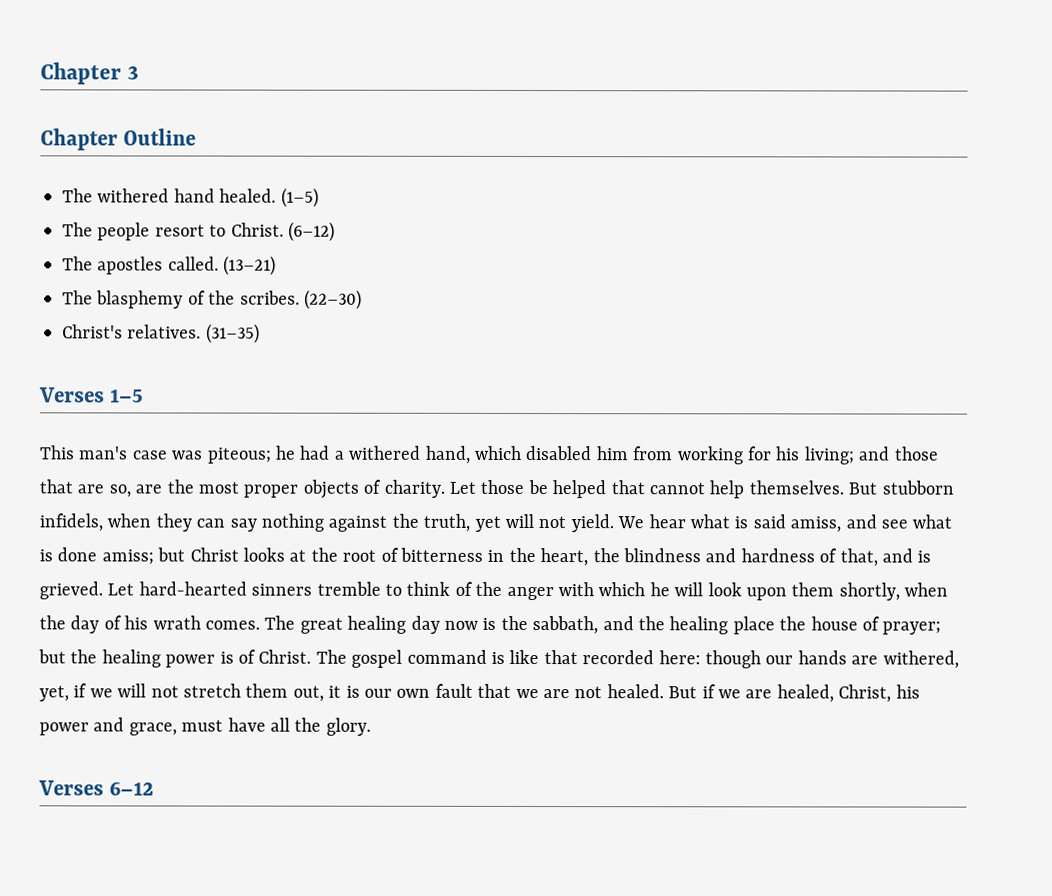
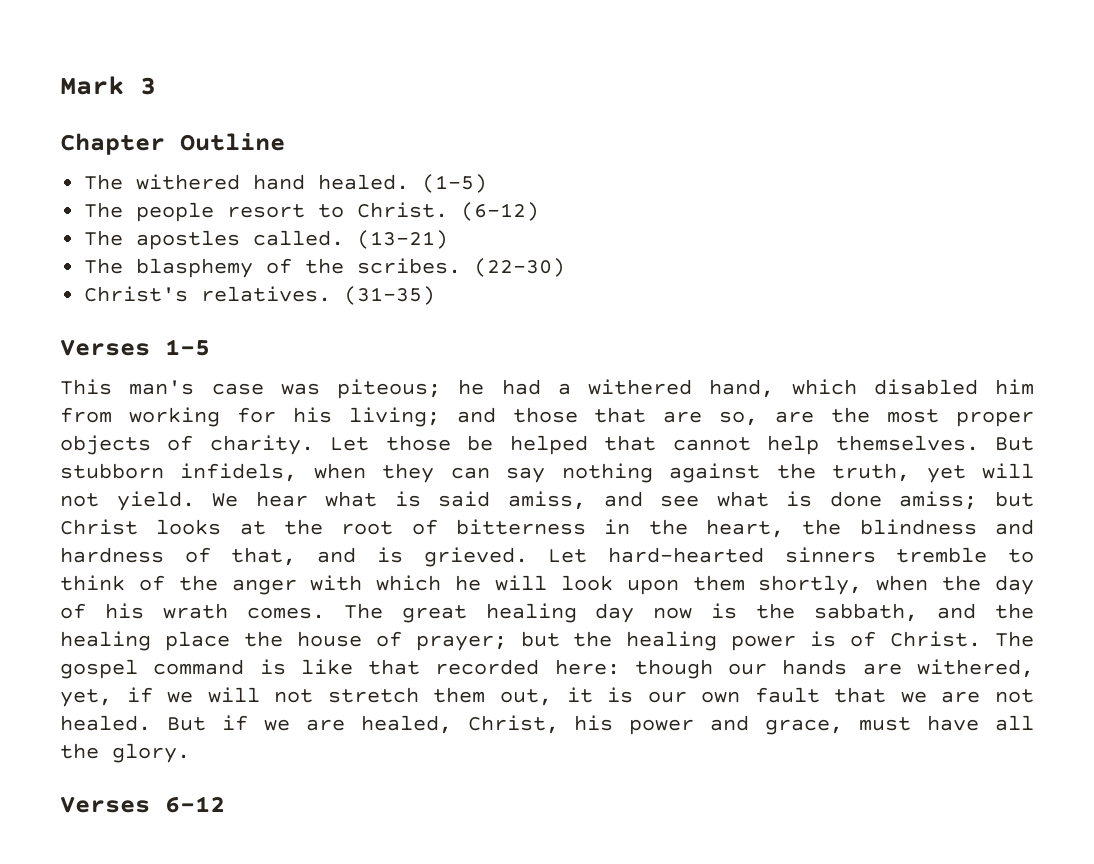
[40,62,121,85] Chapter -> [60,76,124,95] Mark

